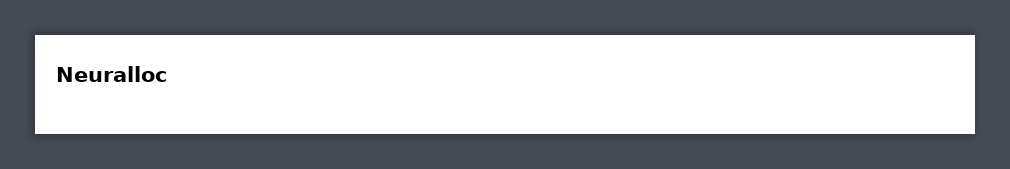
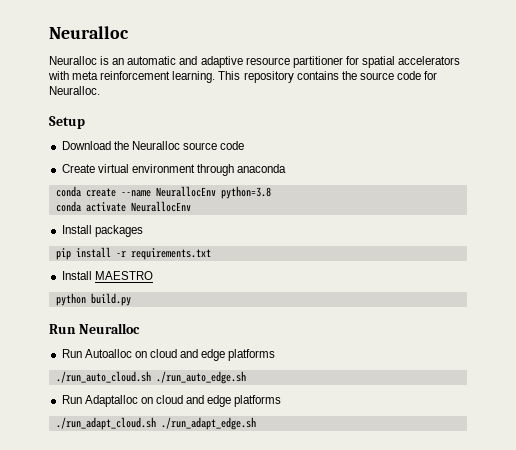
[56,66,167,82] Neuralloc -> [49,26,129,39] [49,56,461,68] [48,71,438,83] [49,86,100,95] [49,116,85,129] [61,141,245,150] [61,164,287,176] [55,186,271,199] [55,201,191,212] [61,225,143,237] [55,247,211,260] [61,271,153,280] [55,293,131,306] [49,323,140,334] [61,349,276,361] [55,371,246,384] [61,395,282,407] [55,417,256,430] Neuralloc // Neuralloc is an automatic and adaptive resource partitioner for spatial accelerators with meta reinforcement learning. This repository contains the source code for Neuralloc. // Setup // Download the Neuralloc source code // Create virtual environment through anaconda // conda create --name NeurallocEnv python=3.8 // conda activate NeurallocEnv // Install packages // pip install -r requirements.txt // Install MAESTRO // python build.py // Run Neuralloc // Run Autoalloc on cloud and edge platforms // ./run_auto_cloud.sh ./run_auto_edge.sh // Run Adaptalloc on cloud and edge platforms // ./run_adapt_cloud.sh ./run_adapt_edge.sh

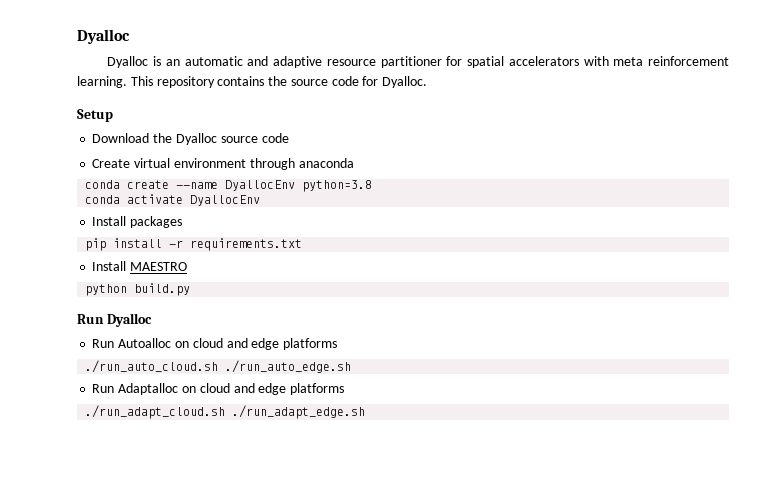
[49,26,129,39] [49,56,97,65] Neuralloc // Neuralloc -> [77,29,130,44] [107,56,149,68] Dyalloc // Dyalloc
[49,86,100,95] Neuralloc. -> [382,76,428,88] Dyalloc.
[131,141,180,150] Neuralloc -> [175,133,217,145] Dyalloc
[155,186,216,197] NeurallocEnv -> [225,180,296,191] DyallocEnv
[130,201,191,212] NeurallocEnv -> [190,195,261,206] DyallocEnv
[78,323,140,334] Neuralloc -> [106,313,152,327] Dyalloc

